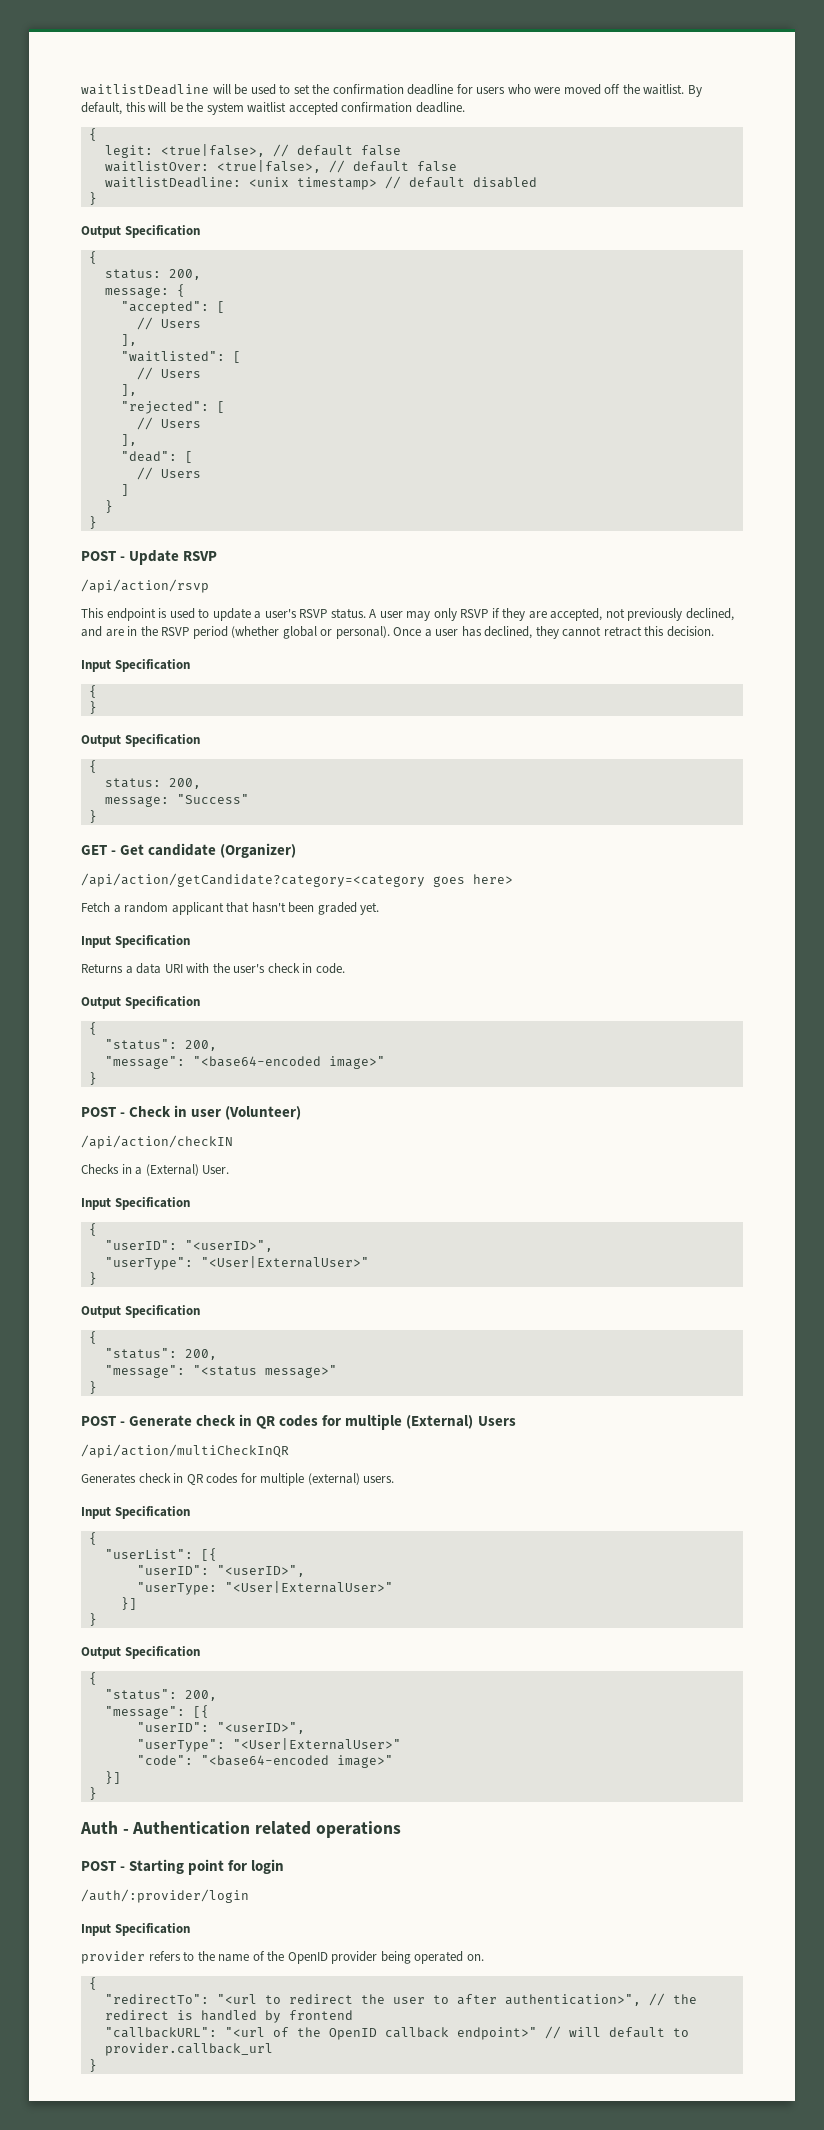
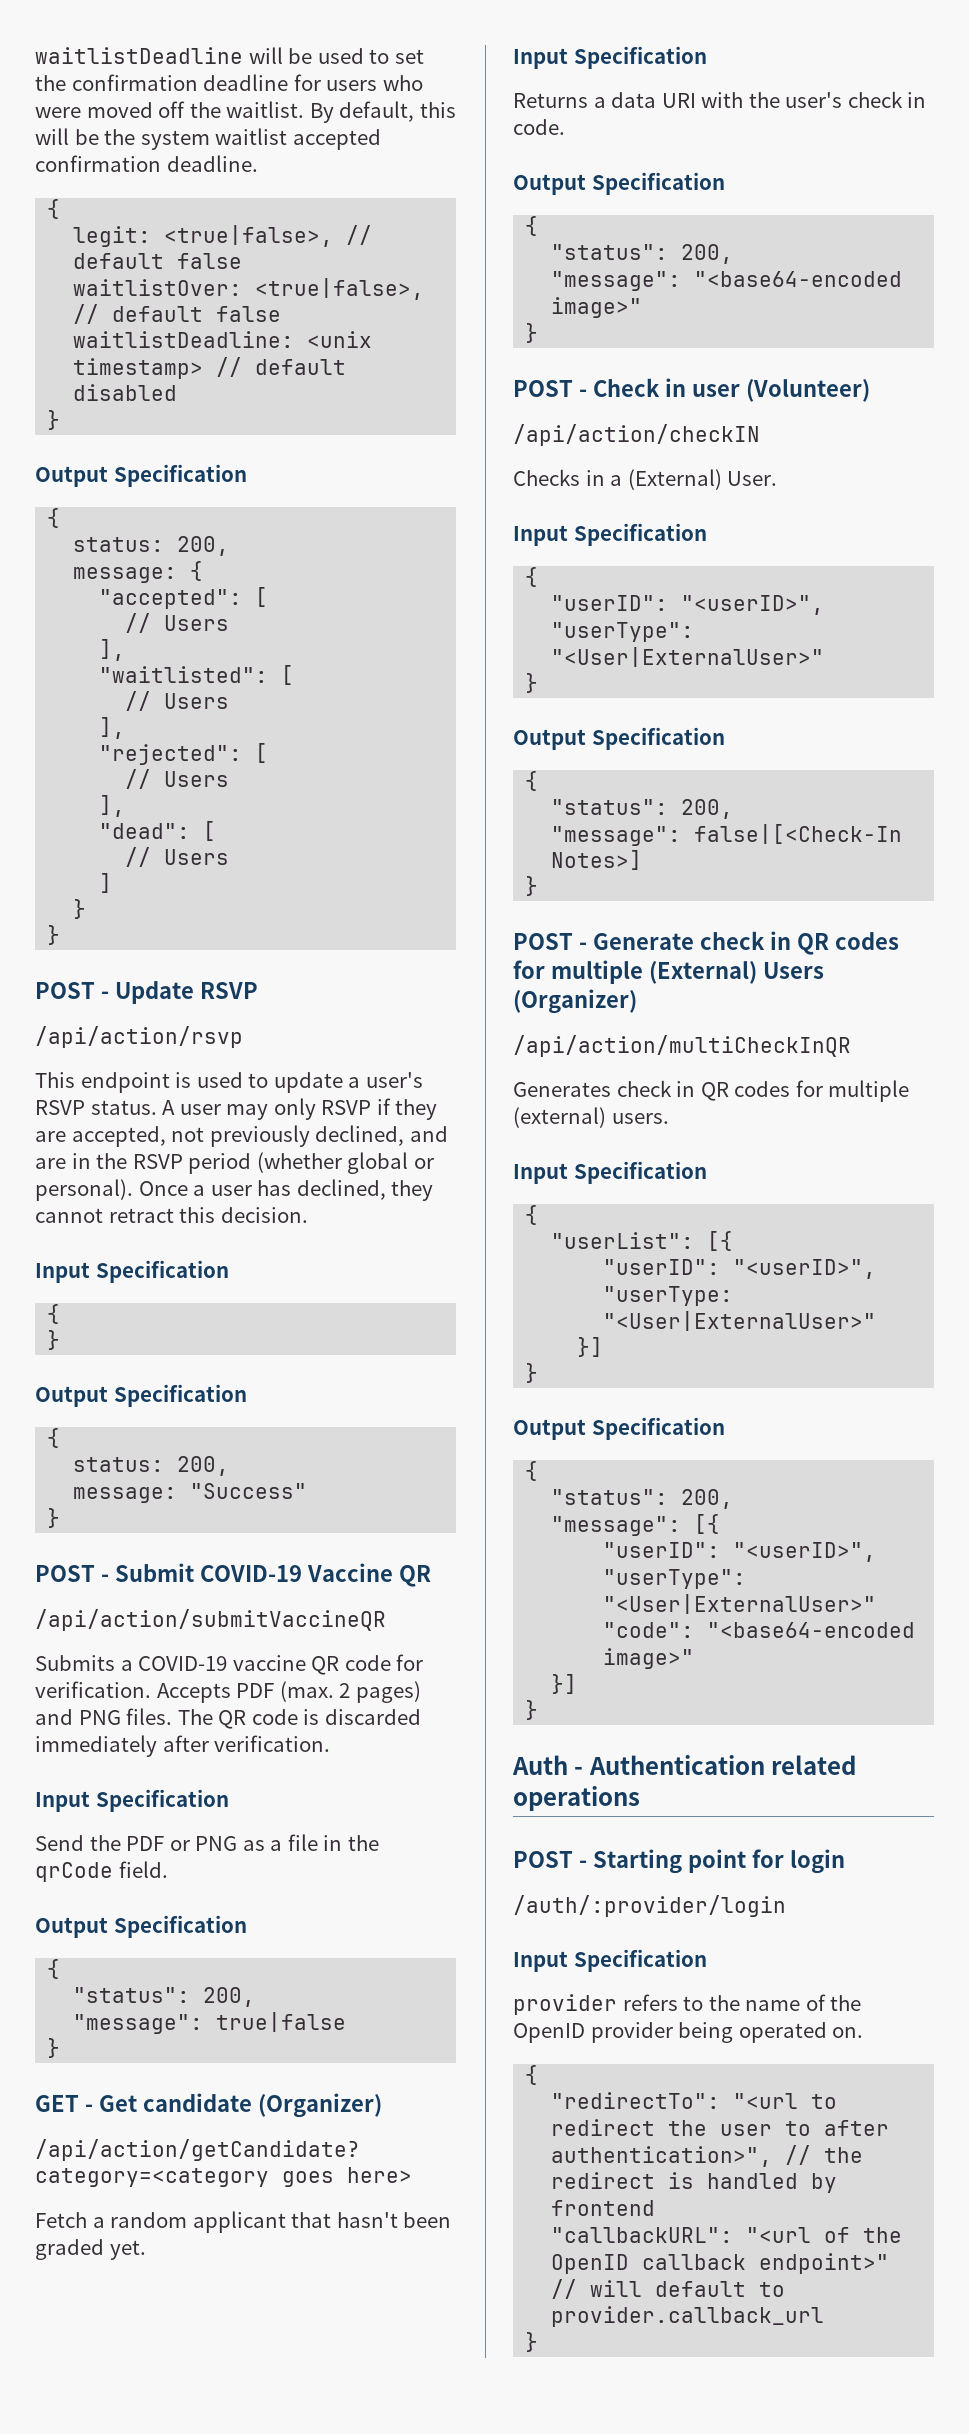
(97, 816) none -> [35,1563,431,1587] [35,1609,386,1631] [35,1654,424,1675] [35,1681,421,1703] [35,1708,421,1729] [35,1735,331,1757] [35,1789,229,1812] [35,1834,379,1851] [35,1861,168,1882] [35,1915,247,1938] [47,1959,61,1979] [73,1987,256,2007] [73,2012,347,2034] [47,2038,61,2058] // POST - Submit COVID-19 Vaccine QR // /api/action/submitVaccineQR // Submits a COVID-19 vaccine QR code for verification. Accepts PDF (max. 2 pages) and PNG files. The QR code is discarded immediately after verification. // Input Specification // Send the PDF or PNG as a file in the qrCode field. // Output Specification // { // "status": 200, // "message": true|false // }
[192,1365,337,1378] "<status message>" -> [694,824,903,844] [551,850,643,870] false|[<Check-In Notes>]
(516, 1421) none -> [513,989,637,1014] (Organizer)

